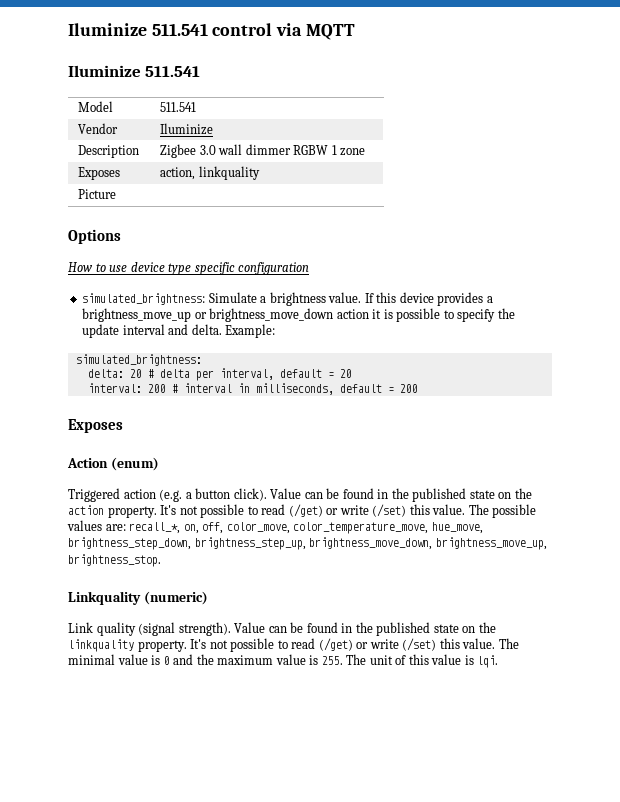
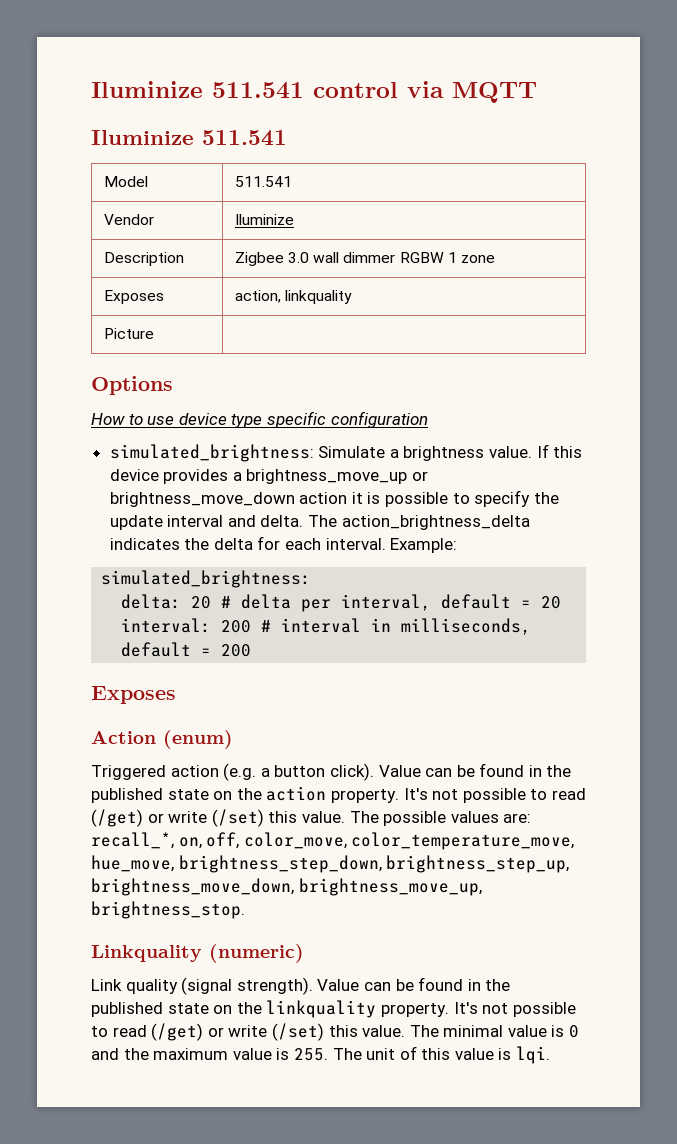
(222, 329) none -> [308,515,530,530] [109,536,386,550] The action_brightness_delta indicates the delta for each interval.

